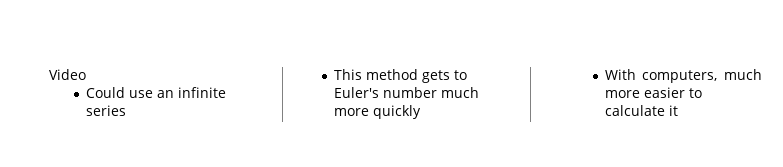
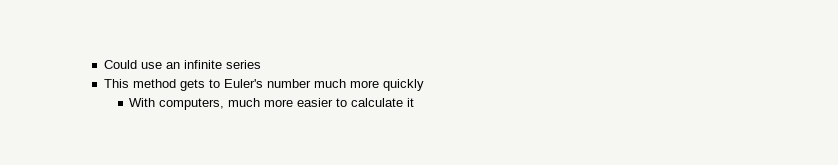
[49,69,86,80] Video // -> (103, 64) none

